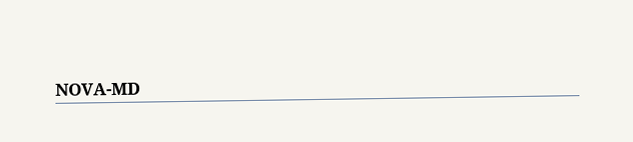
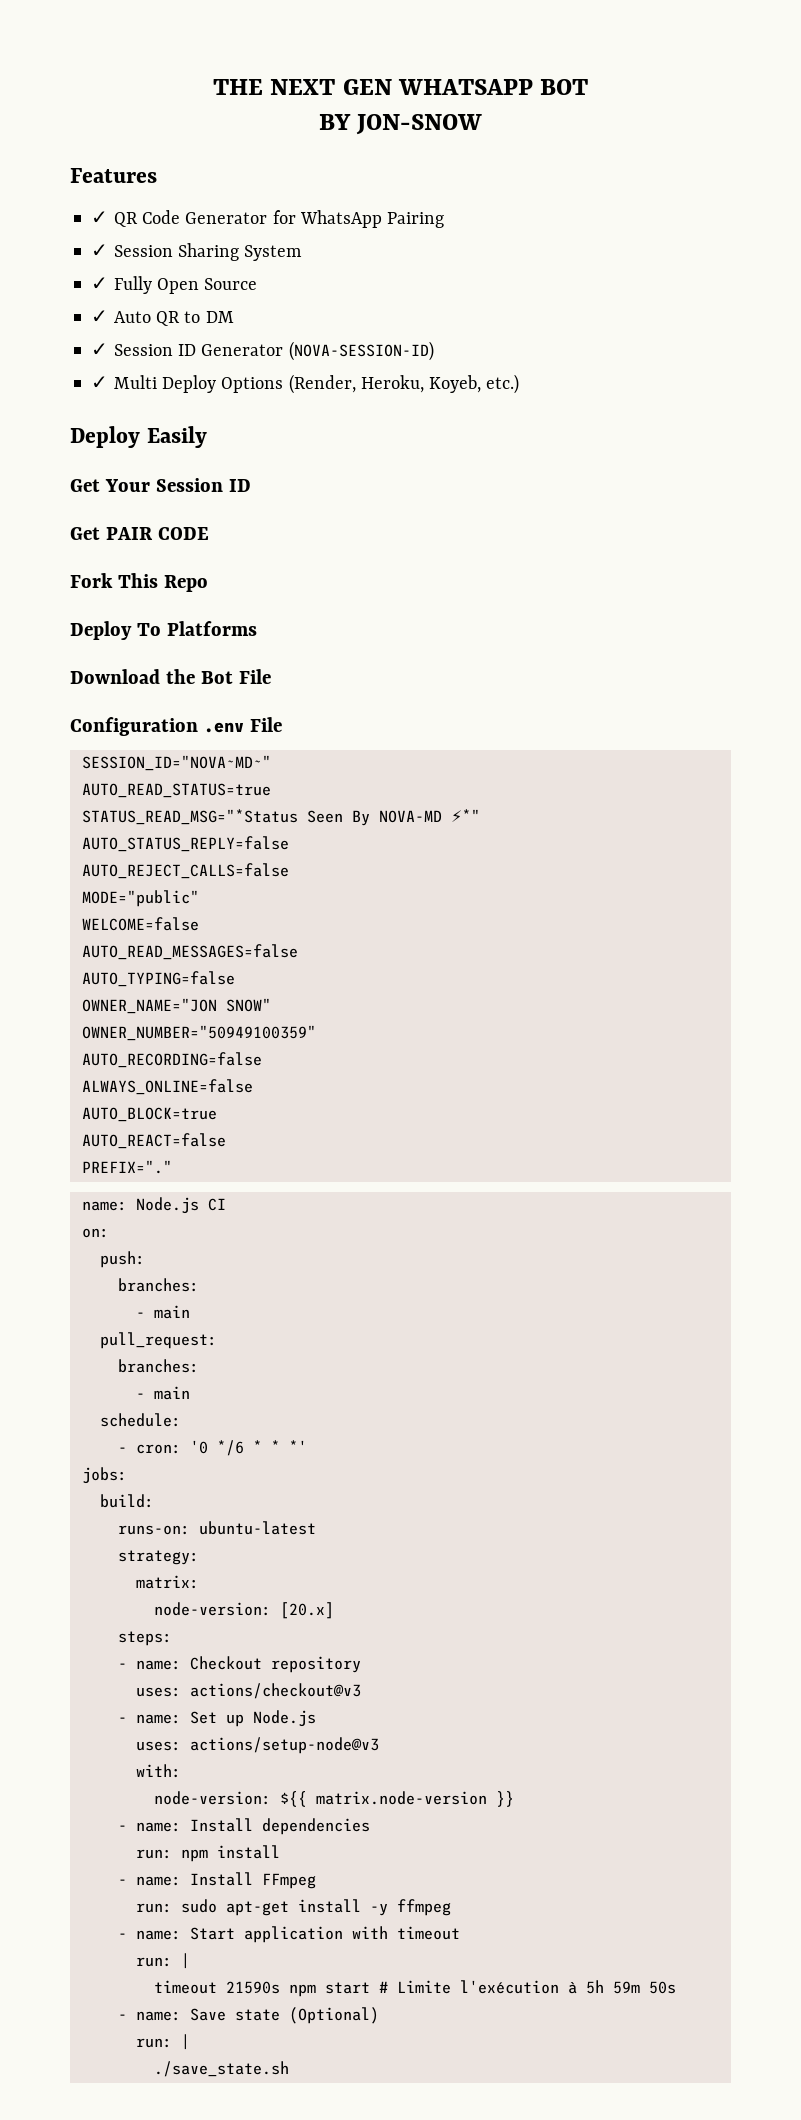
[55,82,141,96] NOVA-MD -> [212,79,589,95] [318,114,483,135] [70,168,157,183] [91,210,445,228] [91,243,303,261] [91,276,258,294] [91,310,234,326] [91,341,434,361] [91,374,520,394] [70,426,207,448] [70,478,251,492] [70,527,209,540] [70,573,208,592] [70,621,257,640] [70,669,271,684] [70,717,282,736] [81,755,271,771] [81,783,271,798] [81,809,480,826] [81,836,289,852] [81,863,289,879] [81,890,199,907] [81,917,199,931] [81,944,298,960] [81,971,235,987] [81,998,271,1014] [81,1025,316,1041] [81,1052,262,1068] [81,1079,253,1095] [81,1107,217,1122] [81,1133,226,1149] [81,1160,172,1174] [81,1197,226,1214] [81,1228,109,1238] [99,1251,145,1268] [117,1278,199,1292] [135,1305,190,1319] [99,1332,217,1349] [117,1359,199,1373] [135,1386,190,1400] [99,1413,181,1427] [117,1440,307,1456] [81,1467,127,1484] [99,1494,154,1508] [117,1521,316,1535] [117,1550,199,1565] [135,1575,199,1589] [153,1602,334,1619] [117,1631,172,1646] [117,1656,361,1673] [135,1683,361,1699] [117,1710,316,1727] [135,1737,379,1754] [135,1764,181,1778] [153,1791,514,1807] [117,1818,370,1835] [135,1845,280,1862] [117,1872,316,1889] [135,1899,451,1916] [117,1926,460,1943] [135,1953,190,1969] [153,1980,676,1997] [117,2007,379,2024] [135,2034,190,2050] [153,2061,289,2077] THE NEXT GEN WHATSAPP BOT // BY JON-SNOW // Features // ✓ QR Code Generator for WhatsApp Pairing // ✓ Session Sharing System // ✓ Fully Open Source // ✓ Auto QR to DM // ✓ Session ID Generator (NOVA-SESSION-ID) // ✓ Multi Deploy Options (Render, Heroku, Koyeb, etc.) // Deploy Easily // Get Your Session ID // Get PAIR CODE // Fork This Repo // Deploy To Platforms // Download the Bot File // Configuration .env File // SESSION_ID="NOVA~MD~" // AUTO_READ_STATUS=true // STATUS_READ_MSG="*Status Seen By NOVA-MD ⚡*" // AUTO_STATUS_REPLY=false // AUTO_REJECT_CALLS=false // MODE="public" // WELCOME=false // AUTO_READ_MESSAGES=false // AUTO_TYPING=false // OWNER_NAME="JON SNOW" // OWNER_NUMBER="50949100359" // AUTO_RECORDING=false // ALWAYS_ONLINE=false // AUTO_BLOCK=true // AUTO_REACT=false // PREFIX="." // name: Node.js CI // on: // push: // branches: // - main // pull_request: // branches: // - main // schedule: // - cron: '0 */6 * * *' // jobs: // build: // runs-on: ubuntu-latest // strategy: // matrix: // node-version: [20.x] // steps: // - name: Checkout repository // uses: actions/checkout@v3 // - name: Set up Node.js // uses: actions/setup-node@v3 // with: // node-version: ${{ matrix.node-version }} // - name: Install dependencies // run: npm install // - name: Install FFmpeg // run: sudo apt-get install -y ffmpeg // - name: Start application with timeout // run: | // timeout 21590s npm start # Limite l'exécution à 5h 59m 50s // - name: Save state (Optional) // run: | // ./save_state.sh

